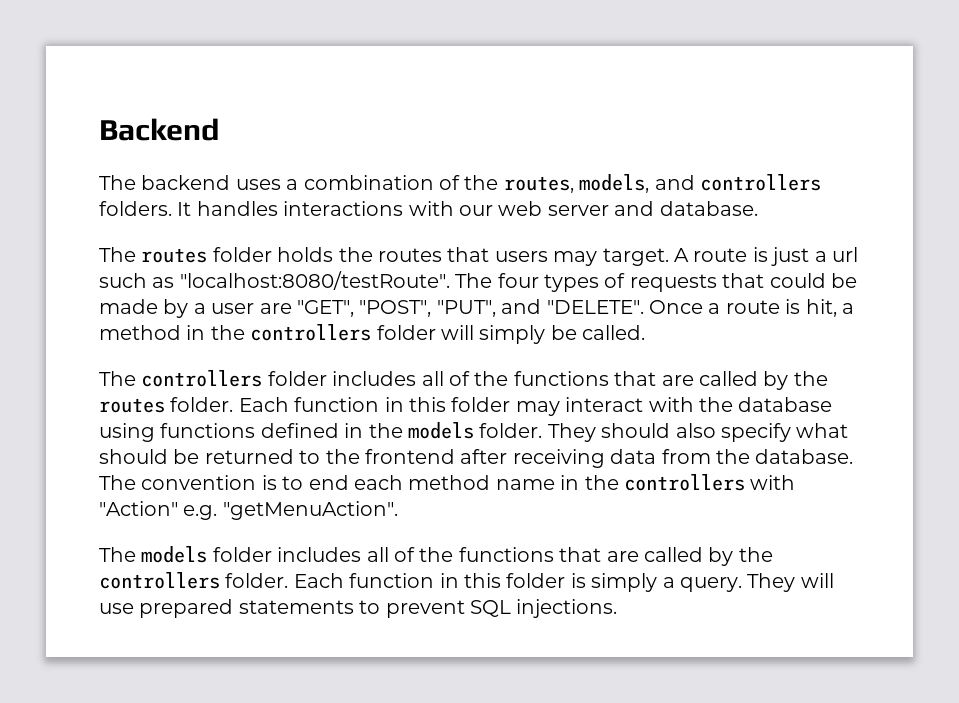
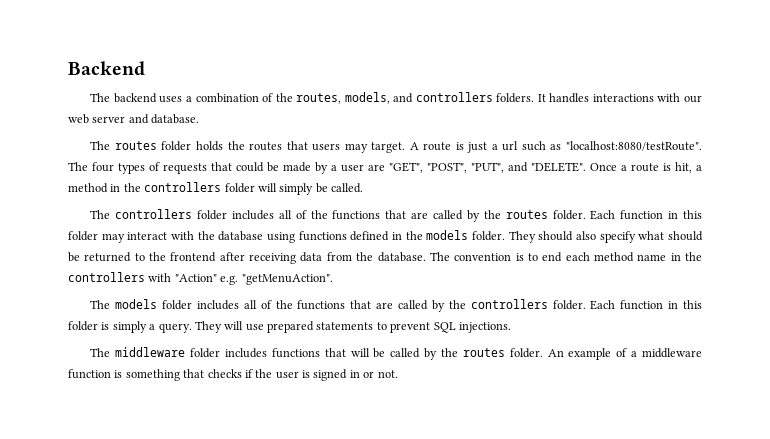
(618, 608) none -> [90,347,702,360] [68,369,398,381] // The middleware folder includes functions that will be called by the routes folder. An example of a middleware function is something that checks if the user is signed in or not.

